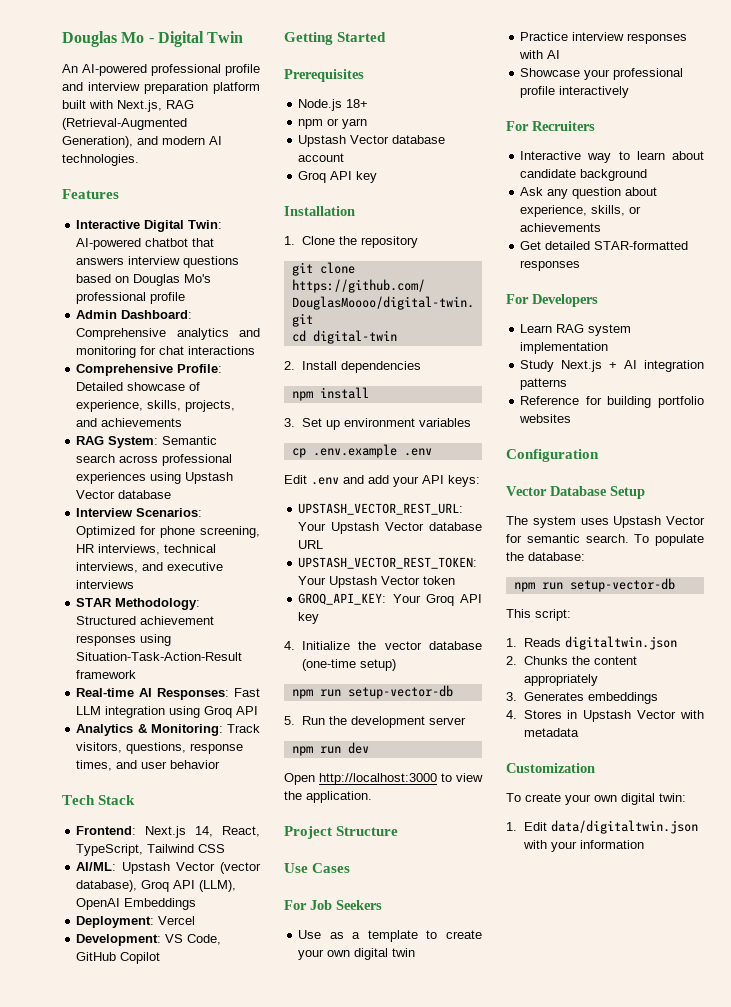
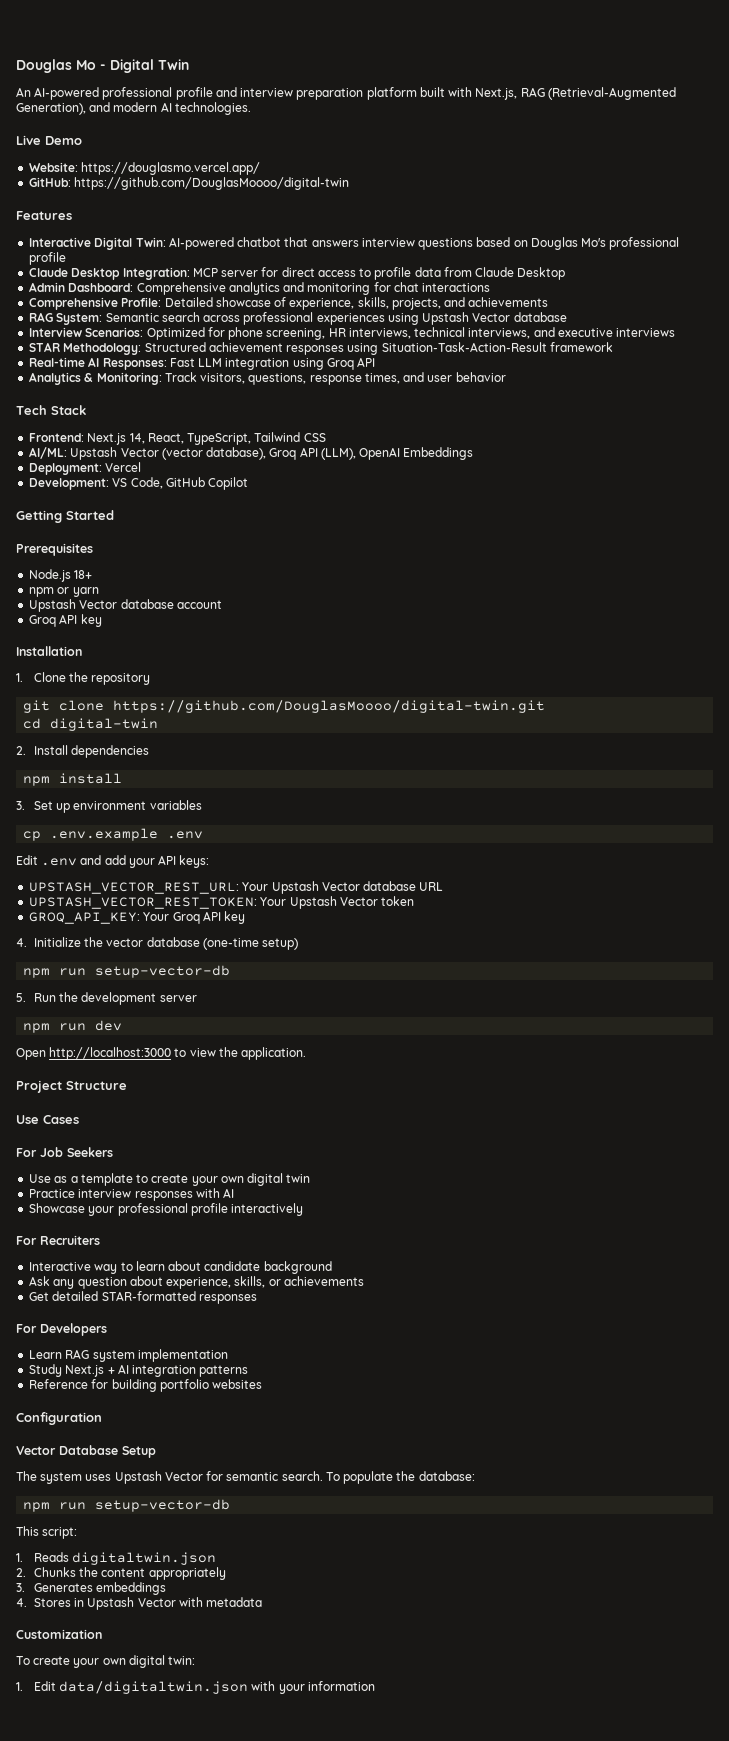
(139, 160) none -> [16,135,82,145] [29,162,261,175] [29,177,350,190] // Live Demo // Website: https://douglasmo.vercel.app/ // GitHub: https://github.com/DouglasMoooo/digital-twin
(186, 298) none -> [29,267,566,280] // Claude Desktop Integration: MCP server for direct access to profile data from Claude Desktop

